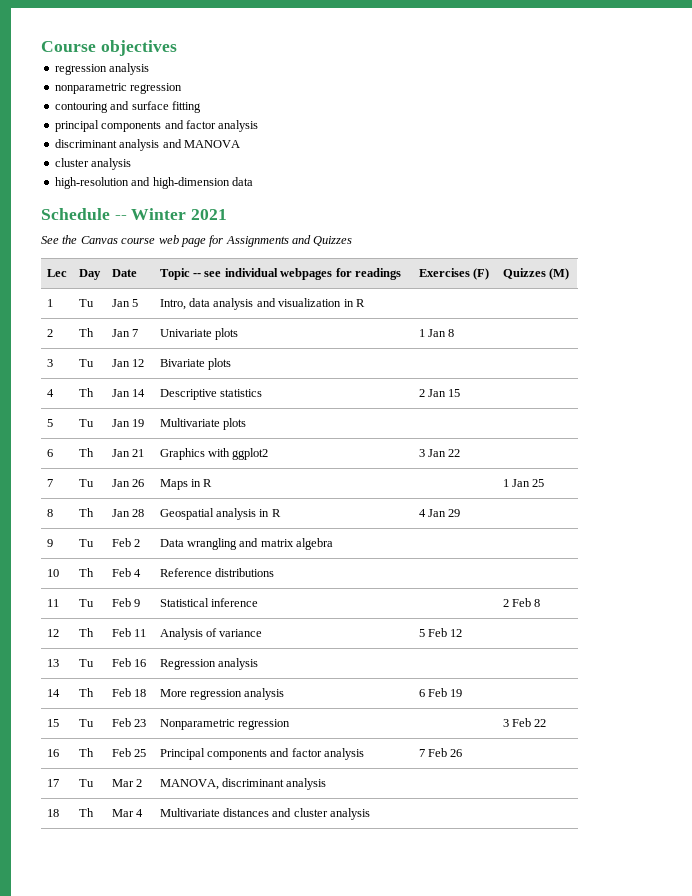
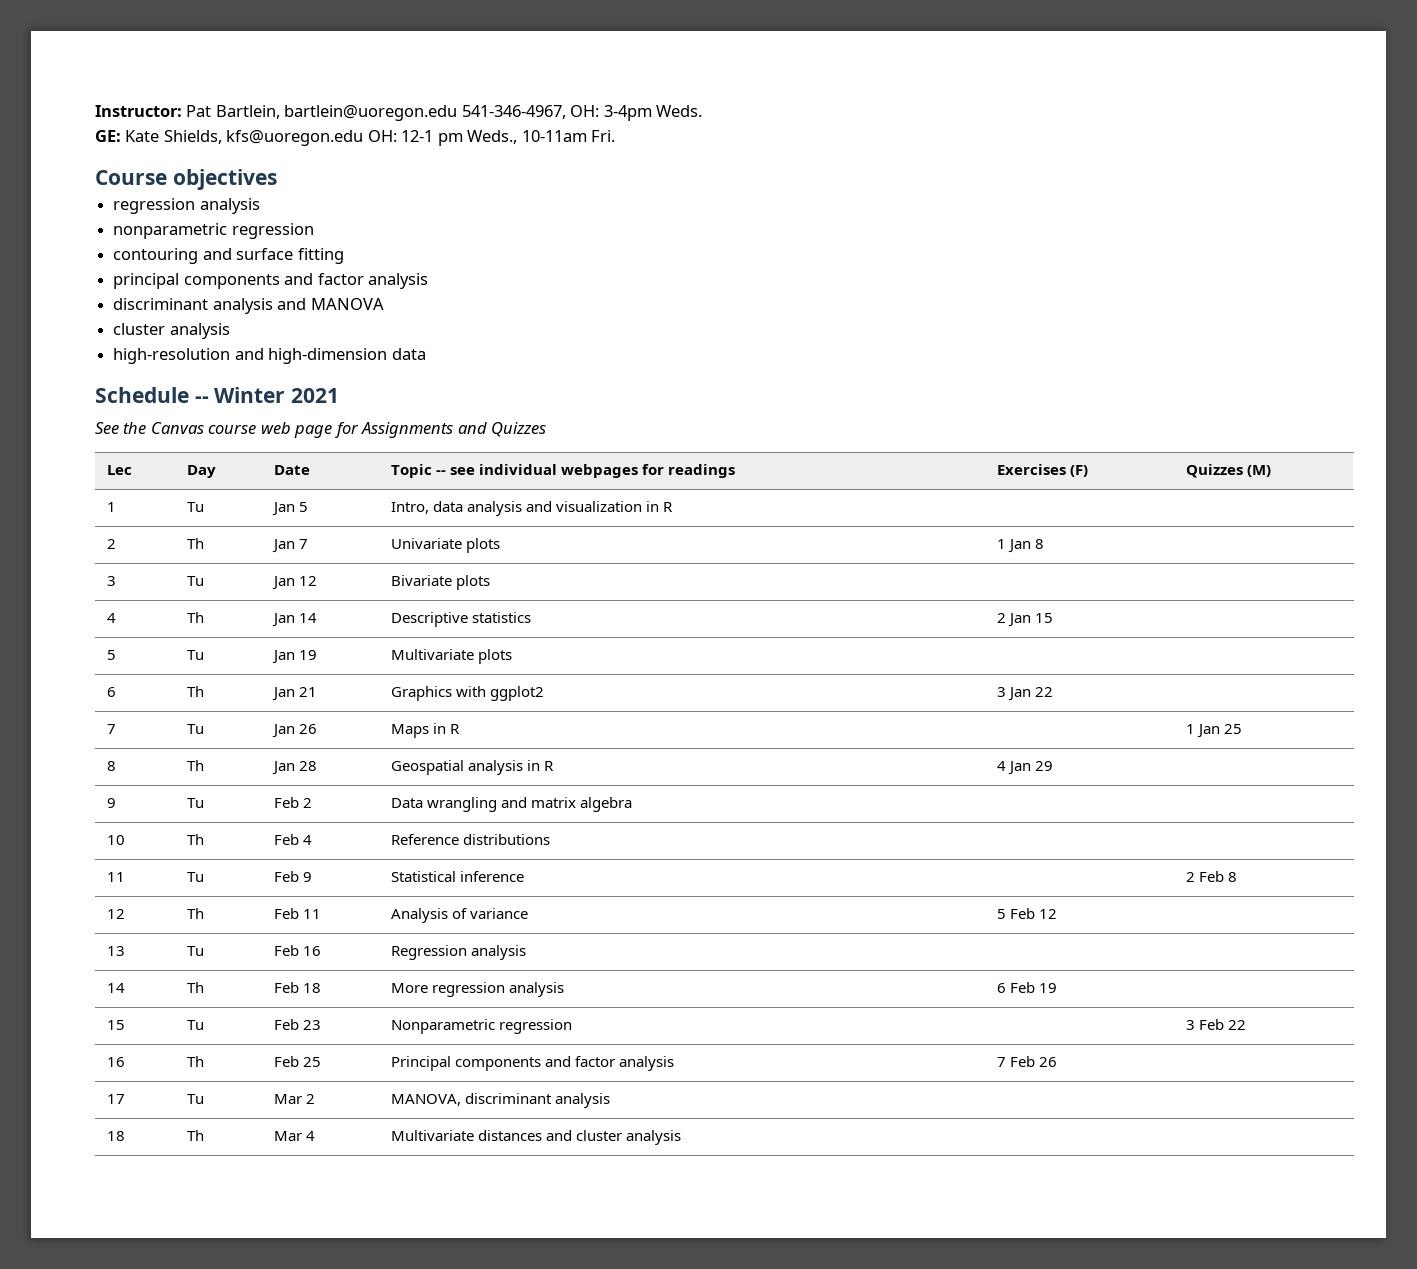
(41, 46) none -> [95,105,703,121] [95,130,616,146] Instructor: Pat Bartlein, bartlein@uoregon.edu 541-346-4967, OH: 3-4pm Weds. // GE: Kate Shields, kfs@uoregon.edu OH: 12-1 pm Weds., 10-11am Fri. //

